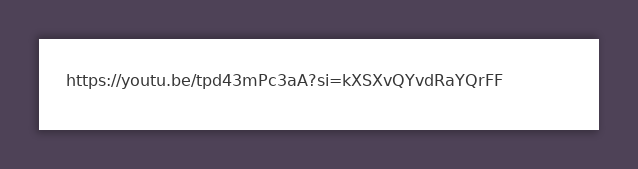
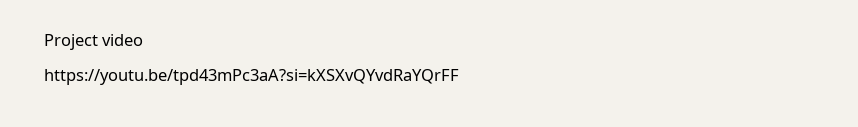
(66, 81) none -> [44,34,144,50] Project video //

